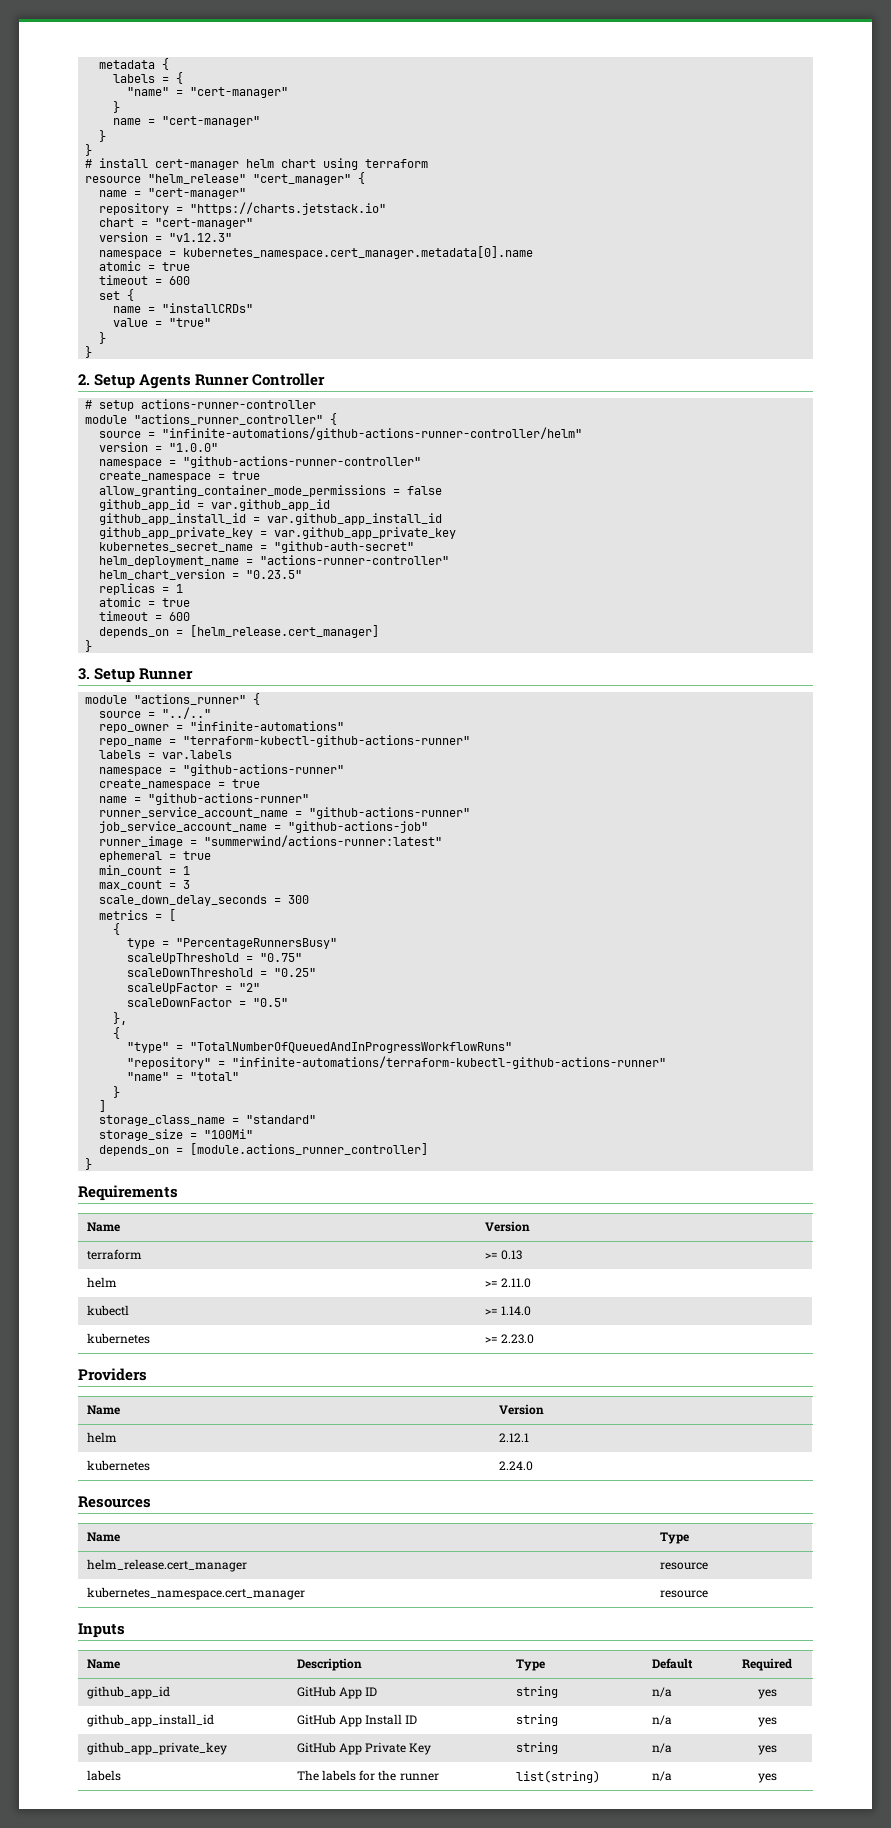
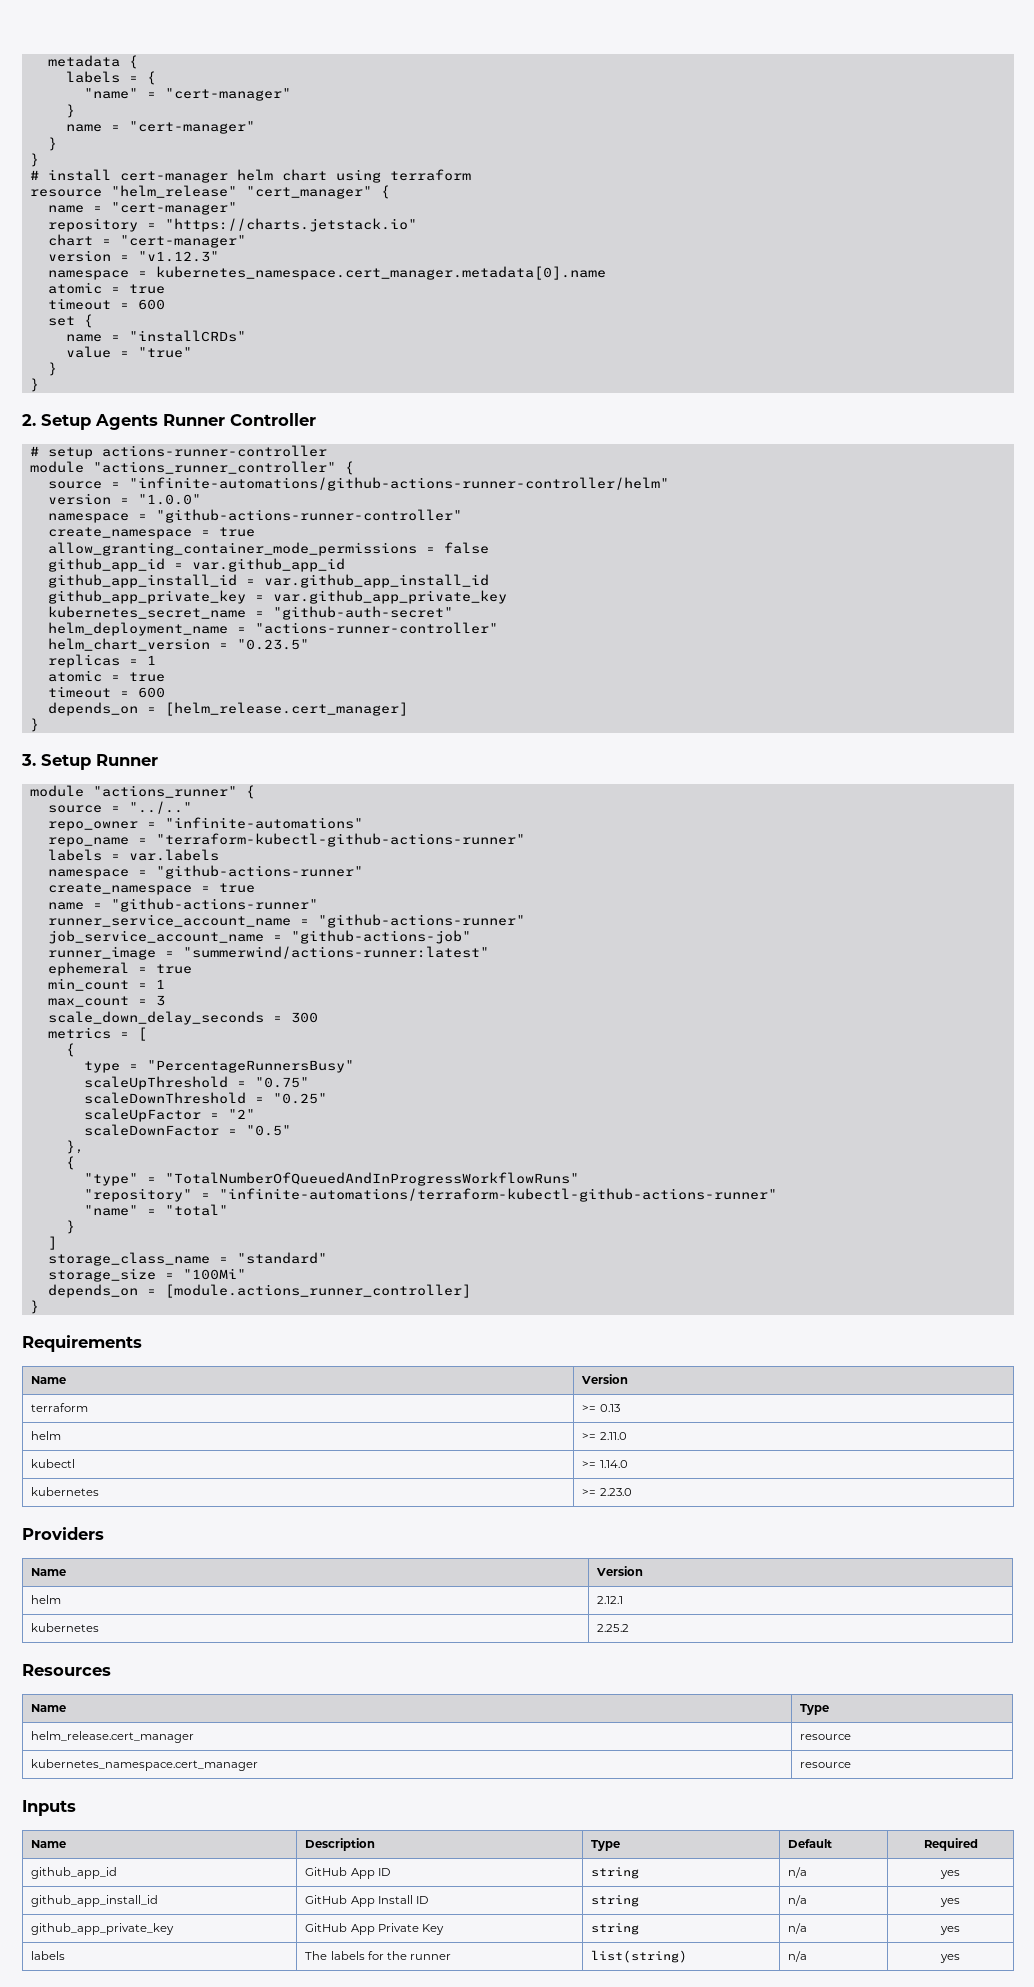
[498,1461,533,1471] 2.24.0 -> [597,1624,630,1632] 2.25.2

